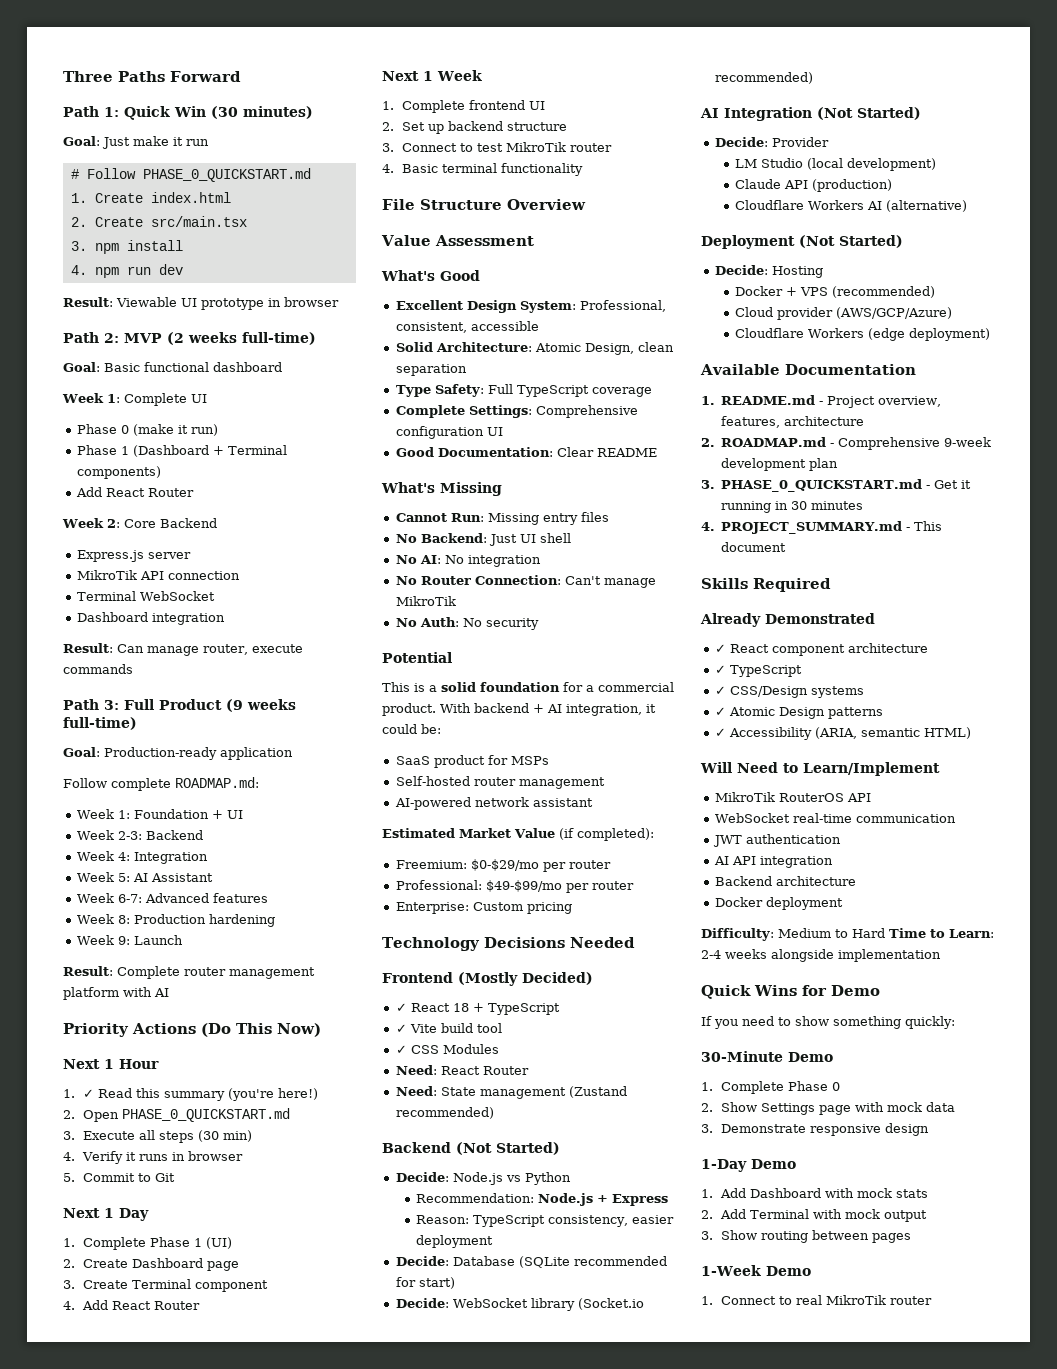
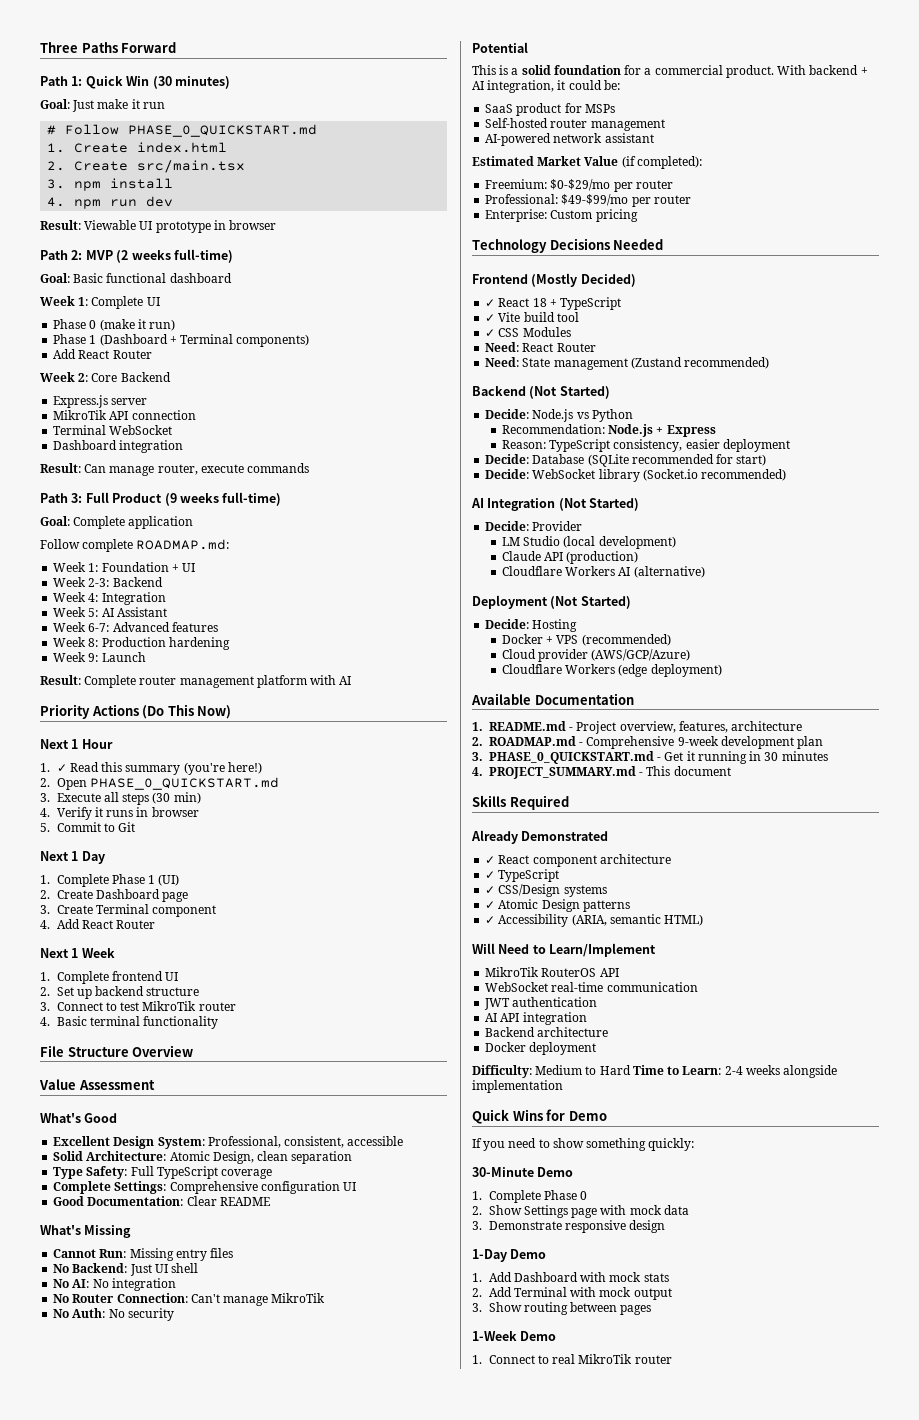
[104,747,217,760] Production-ready -> [73,516,126,529] Complete

